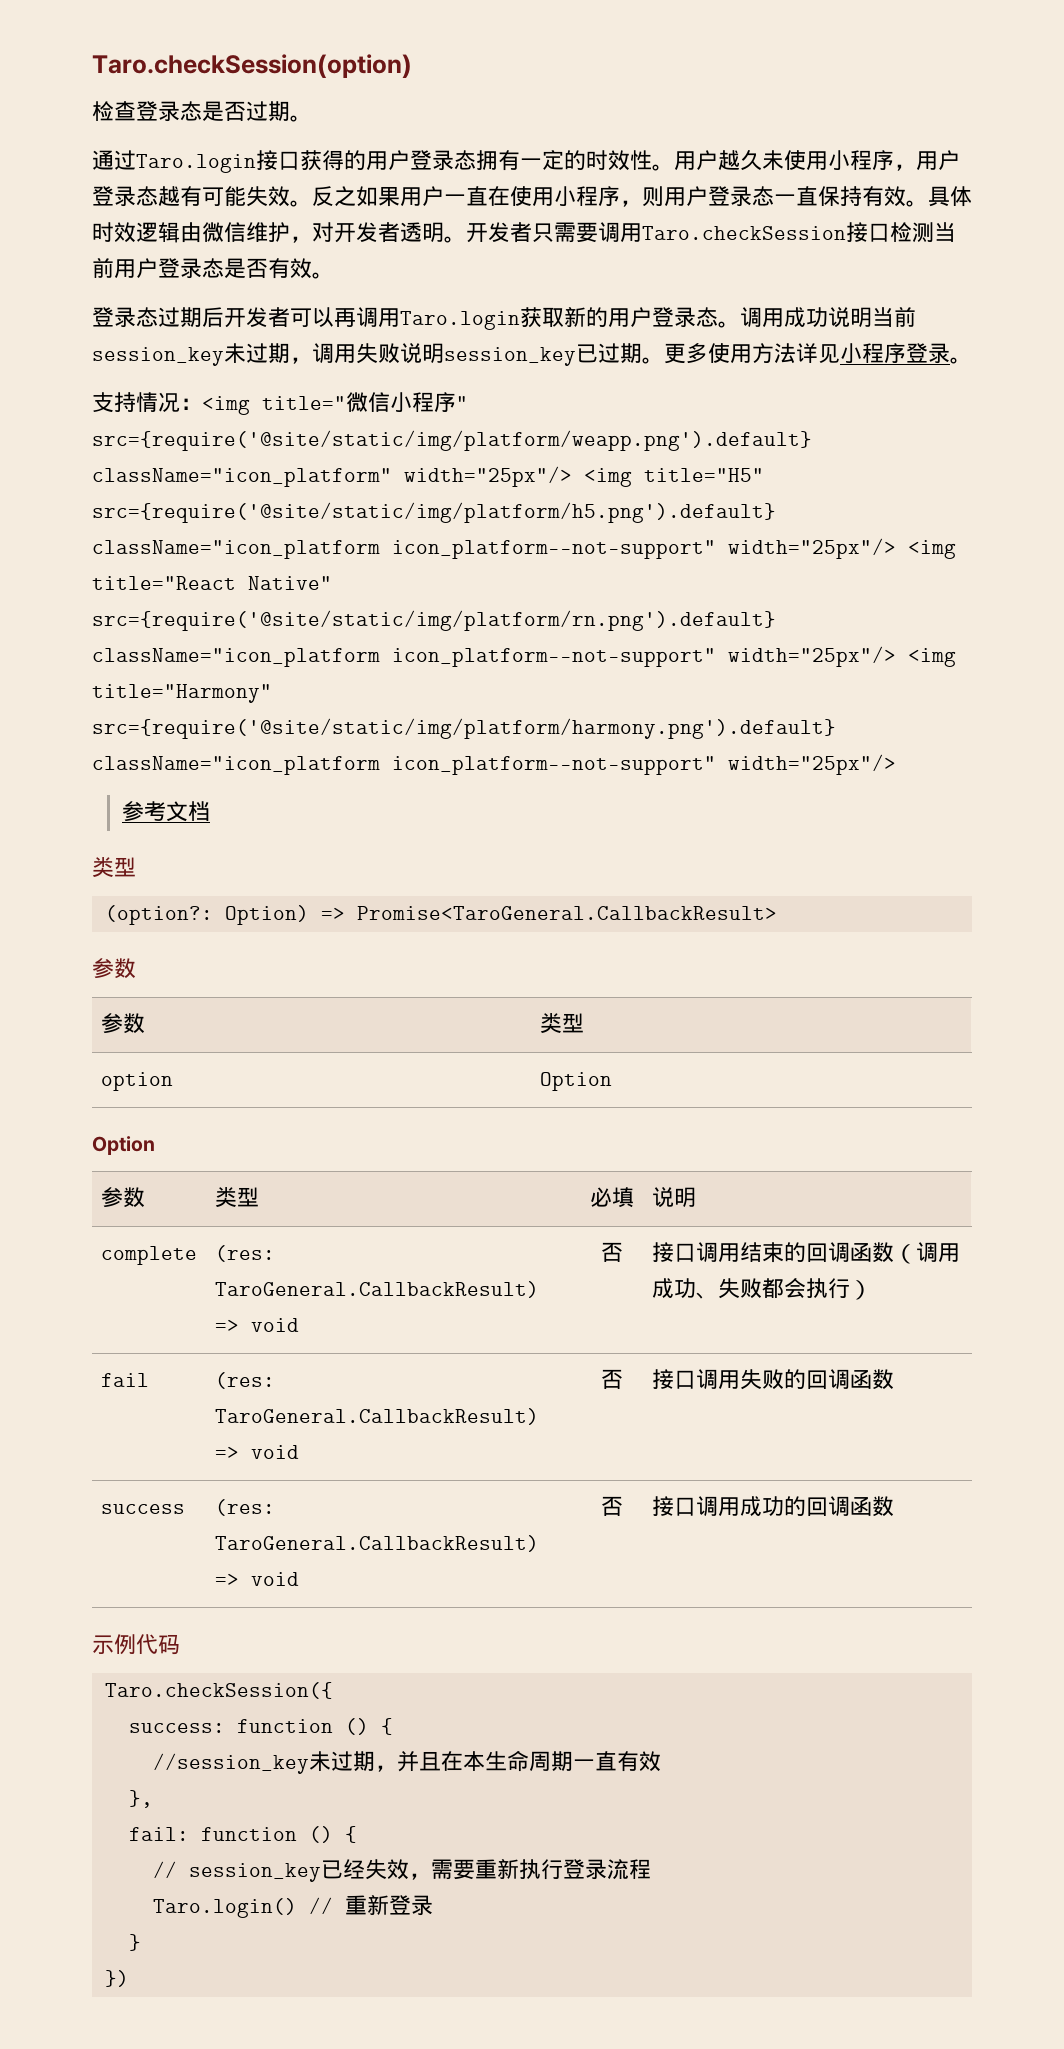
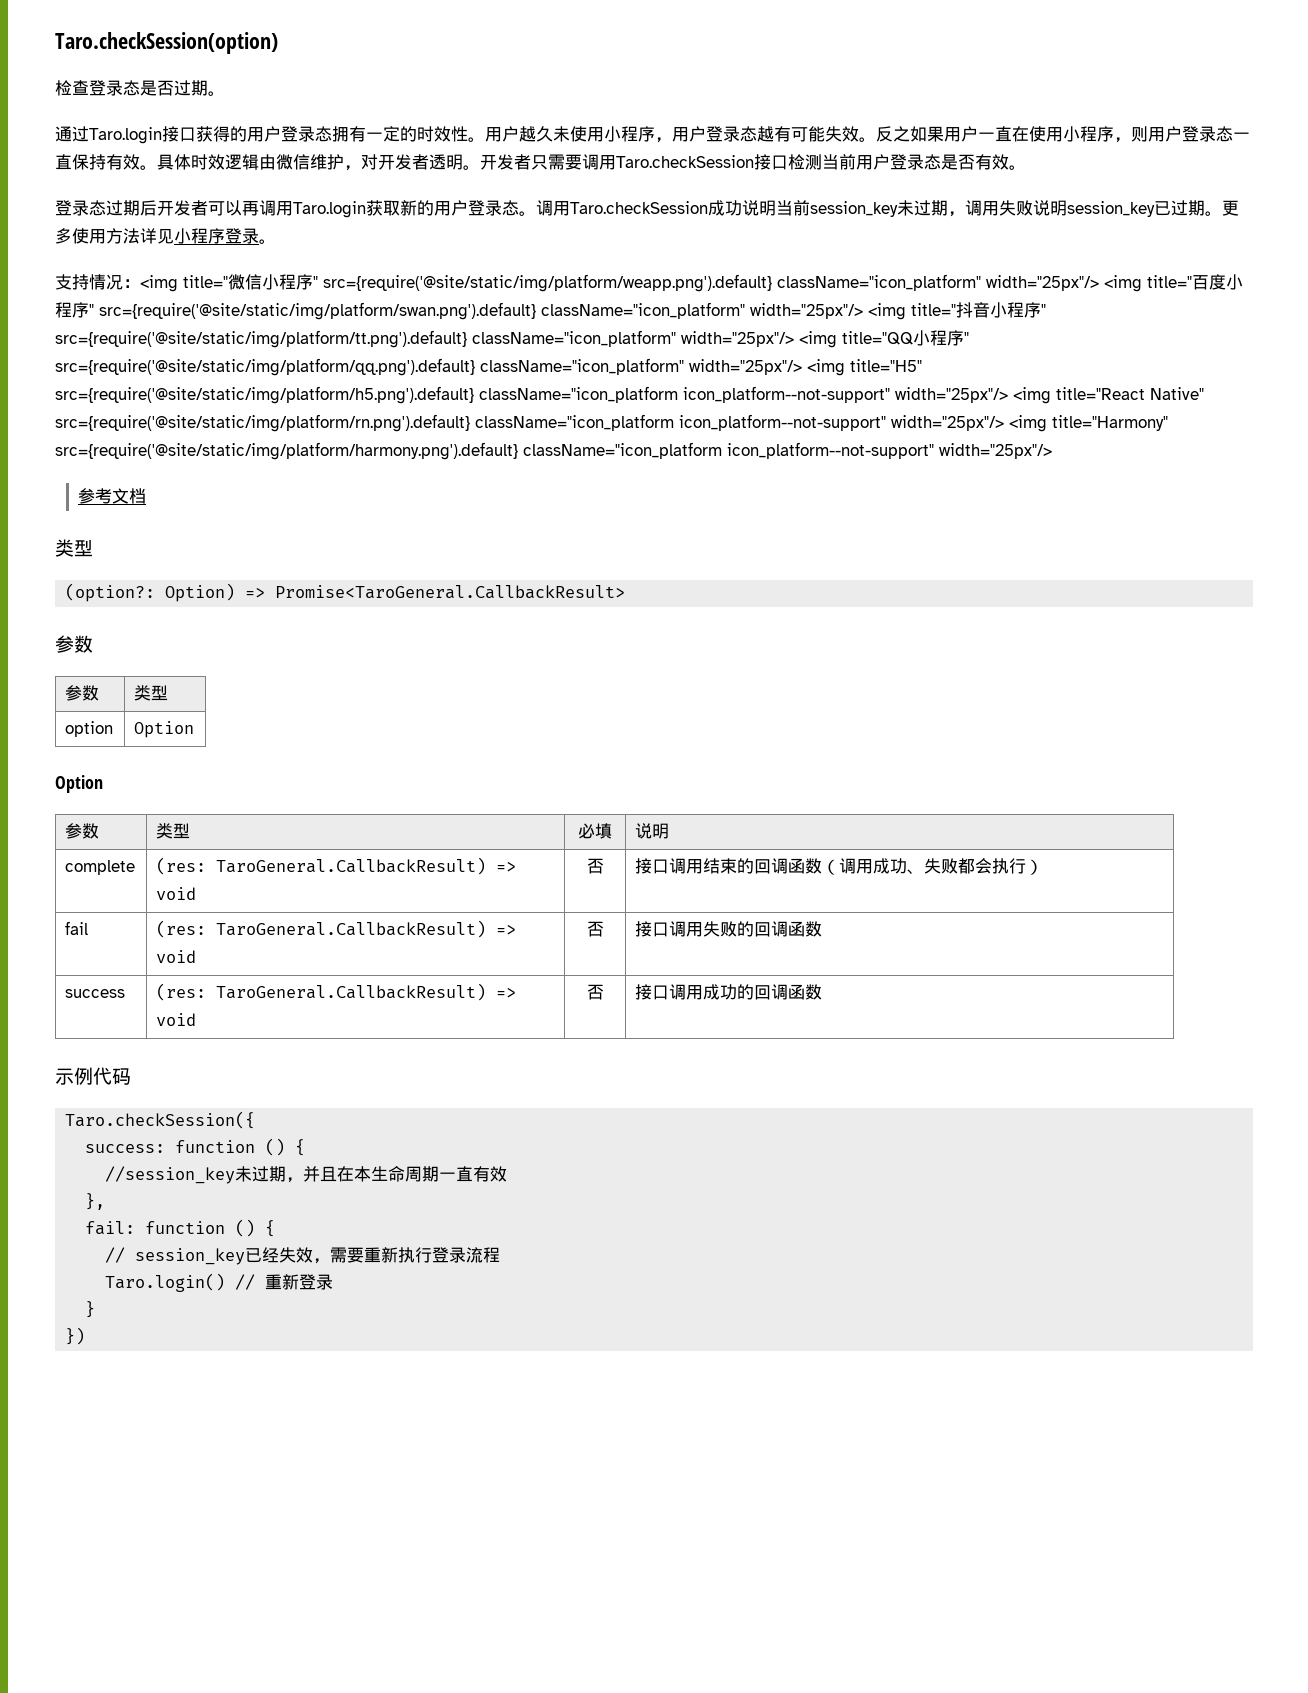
(784, 317) none -> [570,201,708,214] Taro.checkSession
(632, 477) none -> [1147,274,1243,290] [55,302,1046,320] [55,330,969,348] [55,358,845,376] title="百度小程序" src={require('@site/static/img/platform/swan.png').default} className="icon_platform" width="25px"/> <img title="抖音小程序" src={require('@site/static/img/platform/tt.png').default} className="icon_platform" width="25px"/> <img title="QQ小程序" src={require('@site/static/img/platform/qq.png').default} className="icon_platform" width="25px"/> <img

